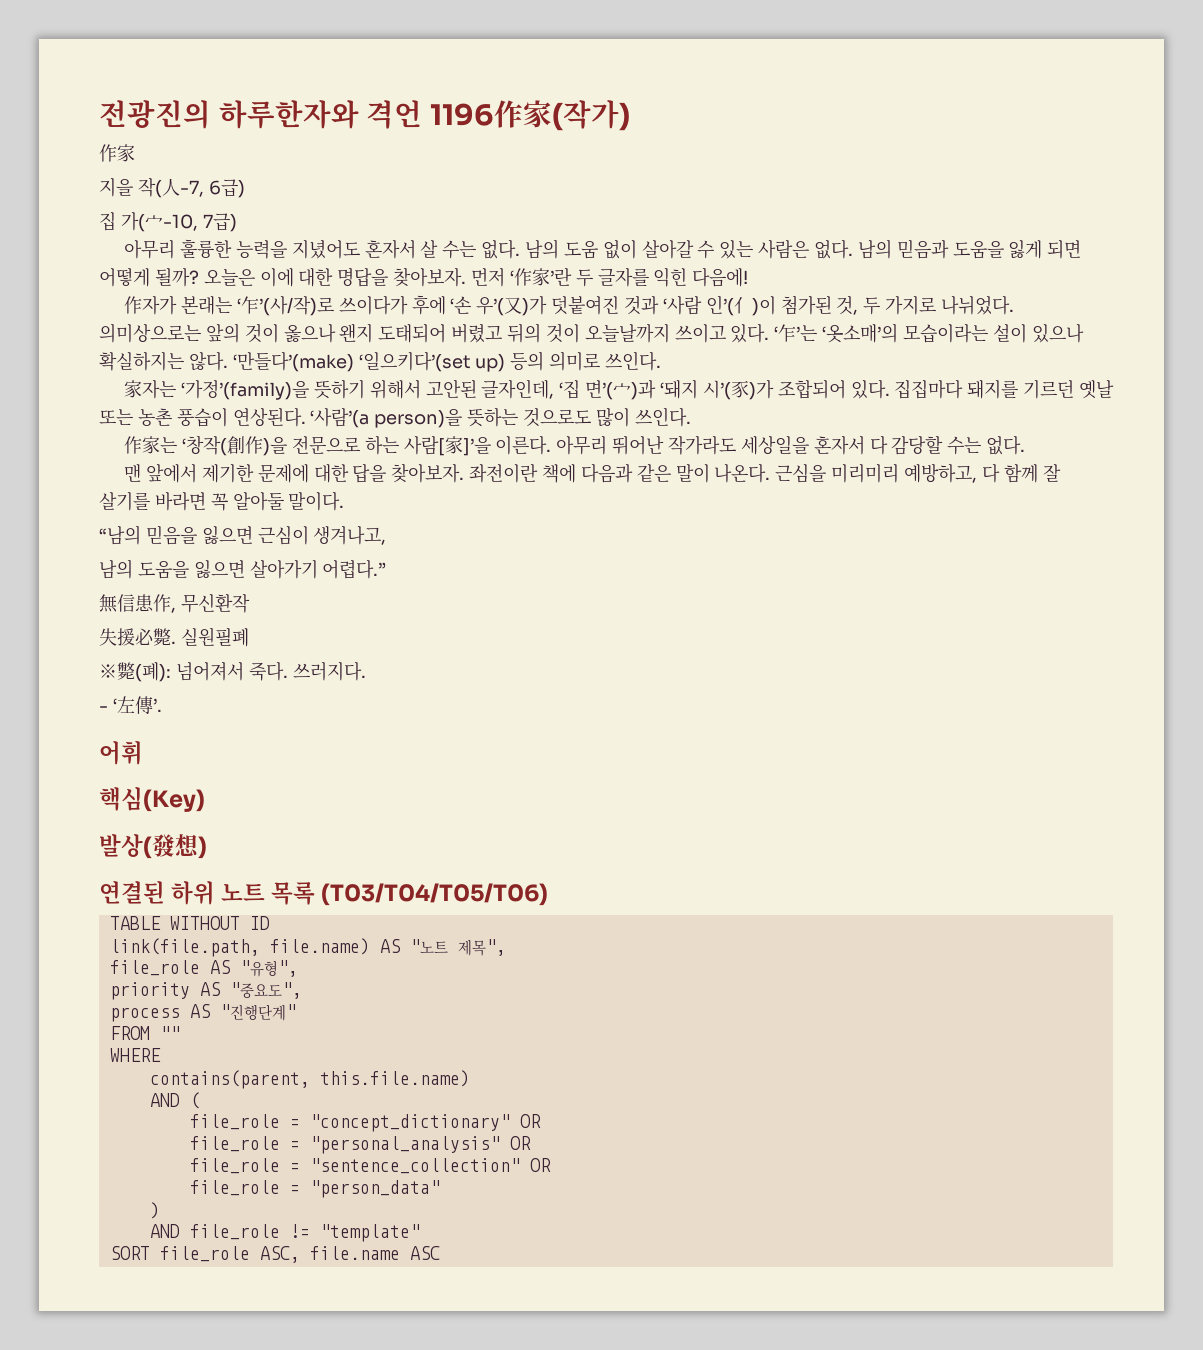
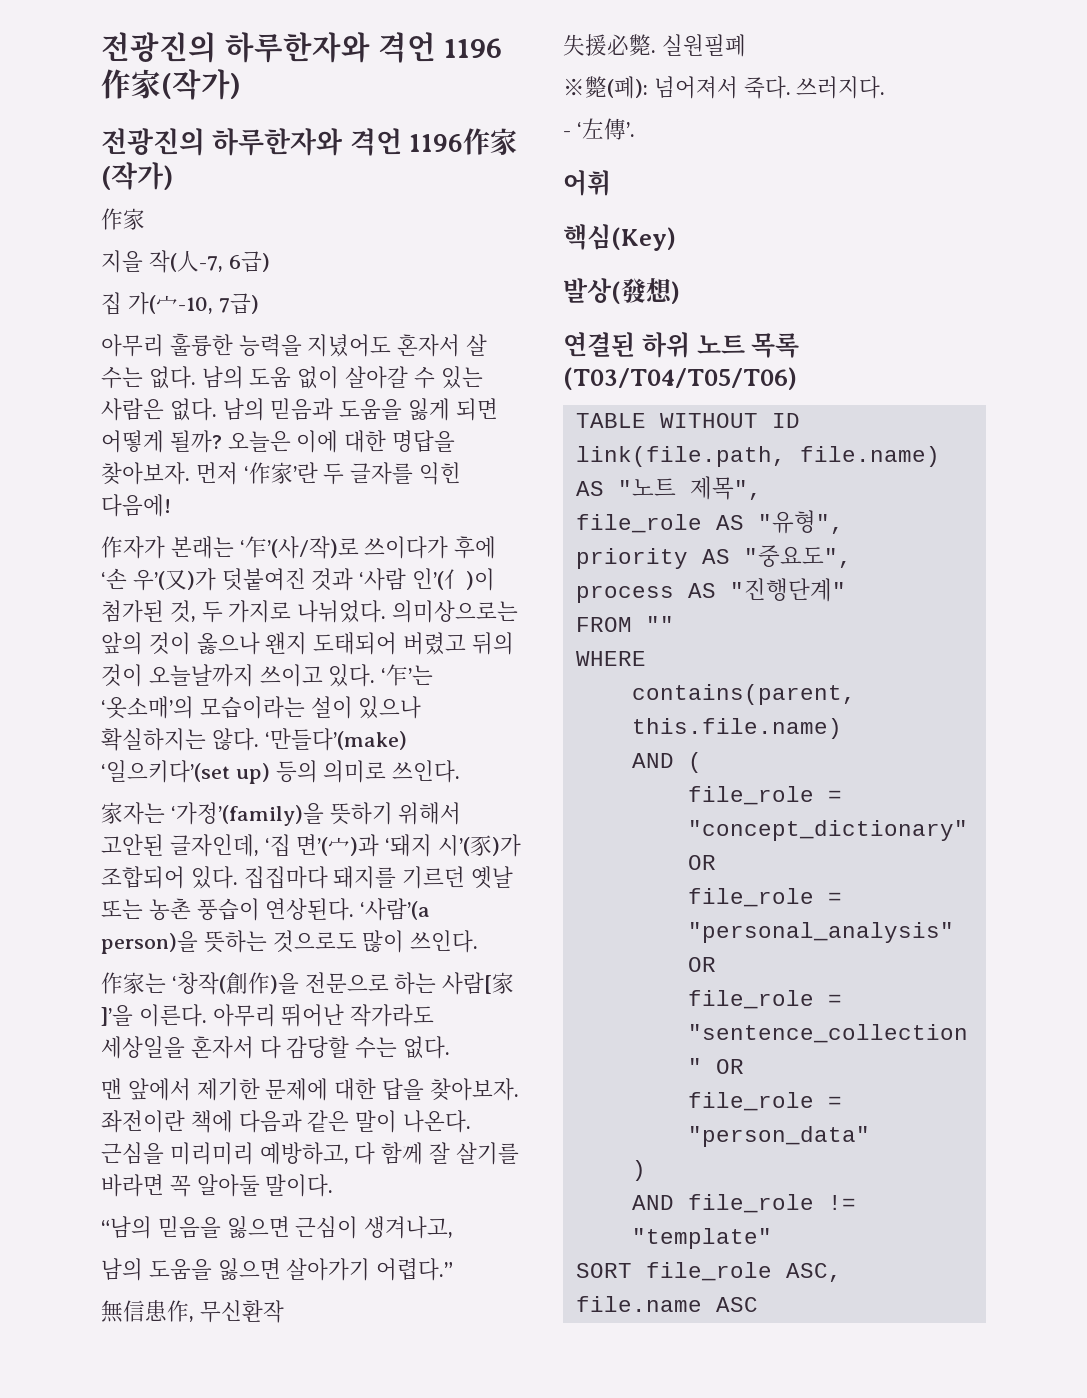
[99,100,631,131] 전광진의 하루한자와 격언 1196作家(작가) -> [101,32,502,63] [101,69,241,100] [101,128,517,156] [101,162,173,190] 전광진의 하루한자와 격언 1196作家(작가) // 전광진의 하루한자와 격언 1196作家(작가)

